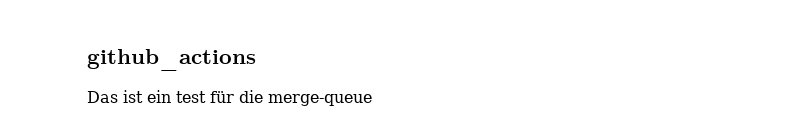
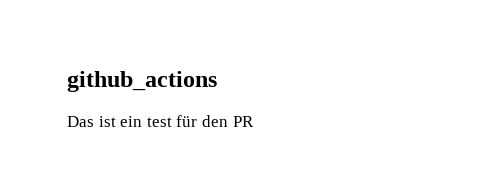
[239,90,372,106] die merge-queue -> [201,115,254,127] den PR

